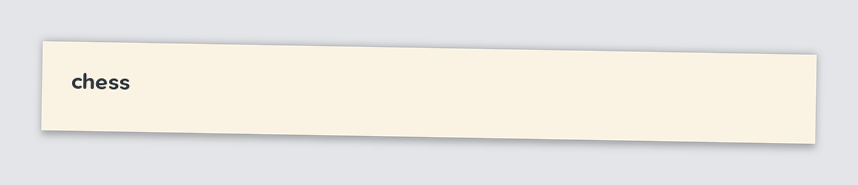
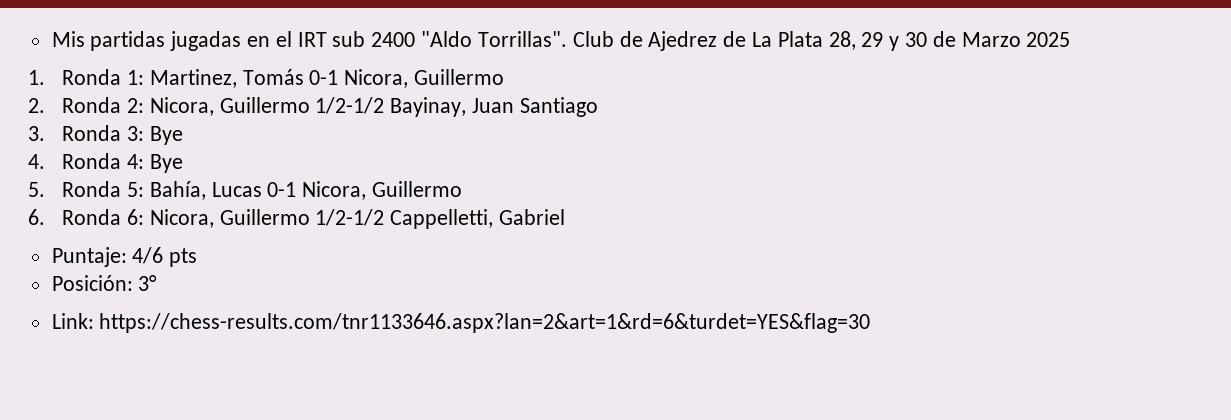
[70,72,131,91] chess -> [51,31,1071,51] [28,69,504,88] [28,97,598,117] [28,125,183,145] [28,153,183,173] [28,181,462,200] [28,209,565,229] [51,247,198,267] [51,275,158,291] [51,313,871,333] Mis partidas jugadas en el IRT sub 2400 "Aldo Torrillas". Club de Ajedrez de La Plata 28, 29 y 30 de Marzo 2025 // 1. Ronda 1: Martinez, Tomás 0-1 Nicora, Guillermo // 2. Ronda 2: Nicora, Guillermo 1/2-1/2 Bayinay, Juan Santiago // 3. Ronda 3: Bye // 4. Ronda 4: Bye // 5. Ronda 5: Bahía, Lucas 0-1 Nicora, Guillermo // 6. Ronda 6: Nicora, Guillermo 1/2-1/2 Cappelletti, Gabriel // Puntaje: 4/6 pts // Posición: 3° // Link: https://chess-results.com/tnr1133646.aspx?lan=2&art=1&rd=6&turdet=YES&flag=30

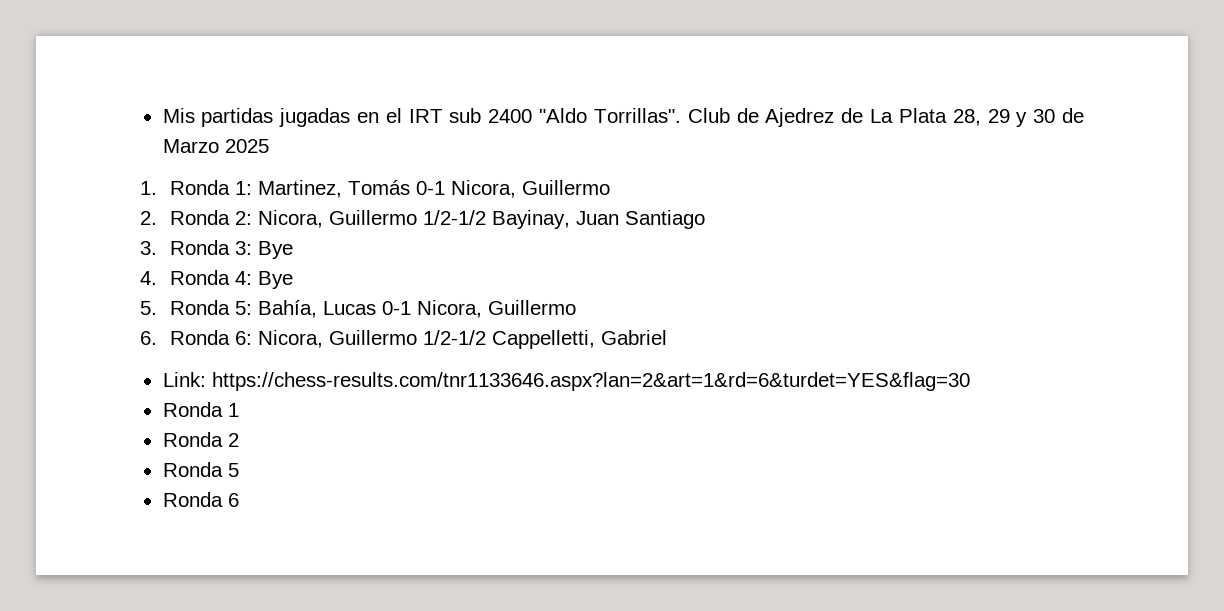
[51,247,198,267] [51,275,158,291] [51,313,871,333] Puntaje: 4/6 pts // Posición: 3° // Link: https://chess-results.com/tnr1133646.aspx?lan=2&art=1&rd=6&turdet=YES&flag=30 -> [162,372,970,391] [162,402,239,417] [162,432,239,447] [162,462,239,477] [162,492,239,507] Link: https://chess-results.com/tnr1133646.aspx?lan=2&art=1&rd=6&turdet=YES&flag=30 // Ronda 1 // Ronda 2 // Ronda 5 // Ronda 6

